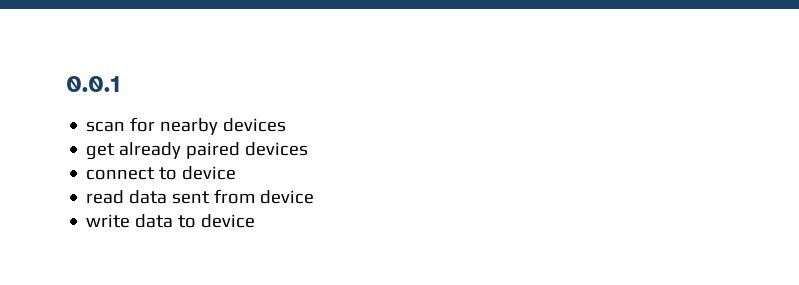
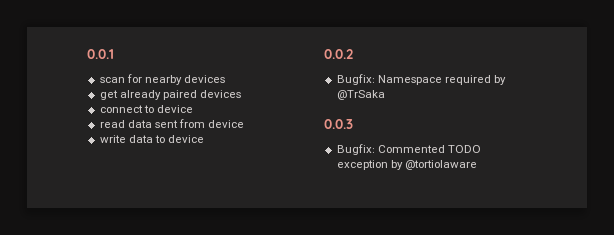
(256, 221) none -> [324,49,353,59] [336,74,506,85] [336,90,385,100] [324,119,353,129] [336,144,481,155] [336,160,477,170] // 0.0.2 // Bugfix: Namespace required by @TrSaka // 0.0.3 // Bugfix: Commented TODO exception by @tortiolaware

